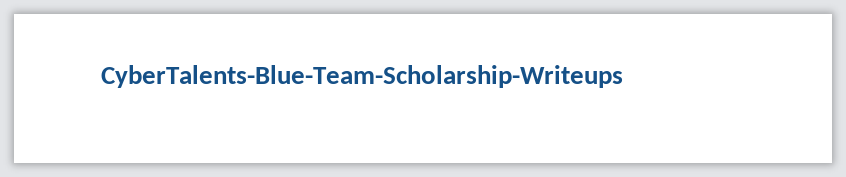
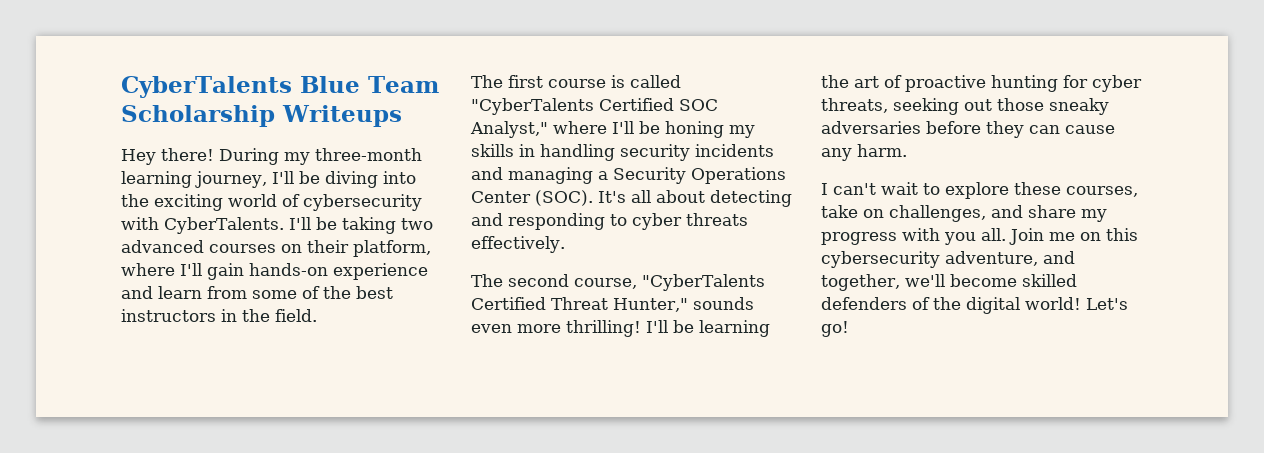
[101,65,623,88] CyberTalents-Blue-Team-Scholarship-Writeups -> [121,76,439,98] [121,105,402,127] [121,148,422,165] [121,171,416,188] [121,194,422,211] [121,217,433,234] [121,240,431,257] [121,263,428,280] [121,286,393,299] [121,309,317,322] [471,75,681,88] [471,98,718,115] [470,121,755,138] [471,144,774,161] [471,167,786,184] [471,190,792,207] [471,213,748,230] [471,236,565,253] [471,274,765,291] [471,297,754,312] [471,320,770,337] [821,75,1142,92] [821,98,1109,115] [821,121,1115,138] [821,144,907,161] [821,182,1138,199] [821,205,1107,222] [821,228,1138,245] [821,251,1075,268] [821,274,1077,291] [821,297,1128,314] [821,321,849,337] CyberTalents Blue Team Scholarship Writeups // Hey there! During my three-month learning journey, I'll be diving into the exciting world of cybersecurity with CyberTalents. I'll be taking two advanced courses on their platform, where I'll gain hands-on experience and learn from some of the best instructors in the field. // The first course is called "CyberTalents Certified SOC Analyst," where I'll be honing my skills in handling security incidents and managing a Security Operations Center (SOC). It's all about detecting and responding to cyber threats effectively. // The second course, "CyberTalents Certified Threat Hunter," sounds even more thrilling! I'll be learning the art of proactive hunting for cyber threats, seeking out those sneaky adversaries before they can cause any harm. // I can't wait to explore these courses, take on challenges, and share my progress with you all. Join me on this cybersecurity adventure, and together, we'll become skilled defenders of the digital world! Let's go!

